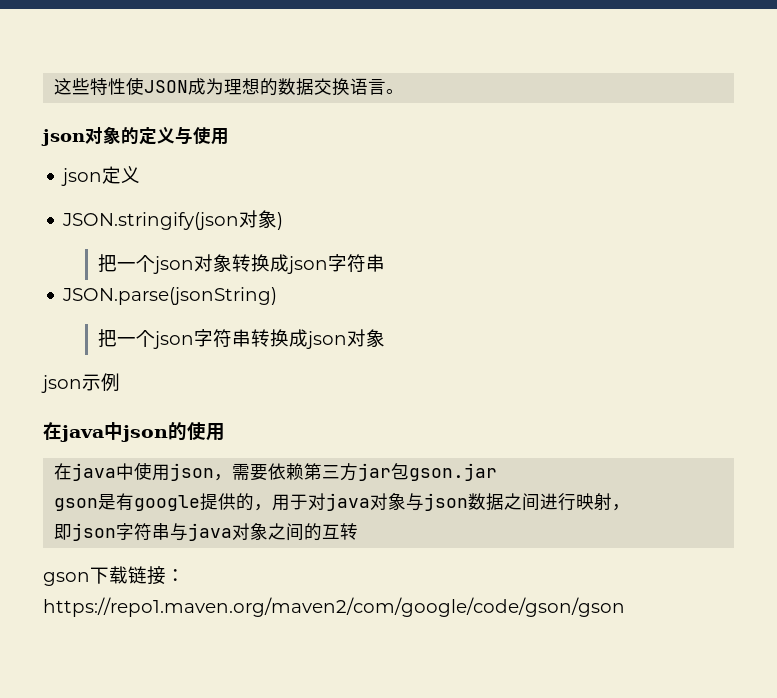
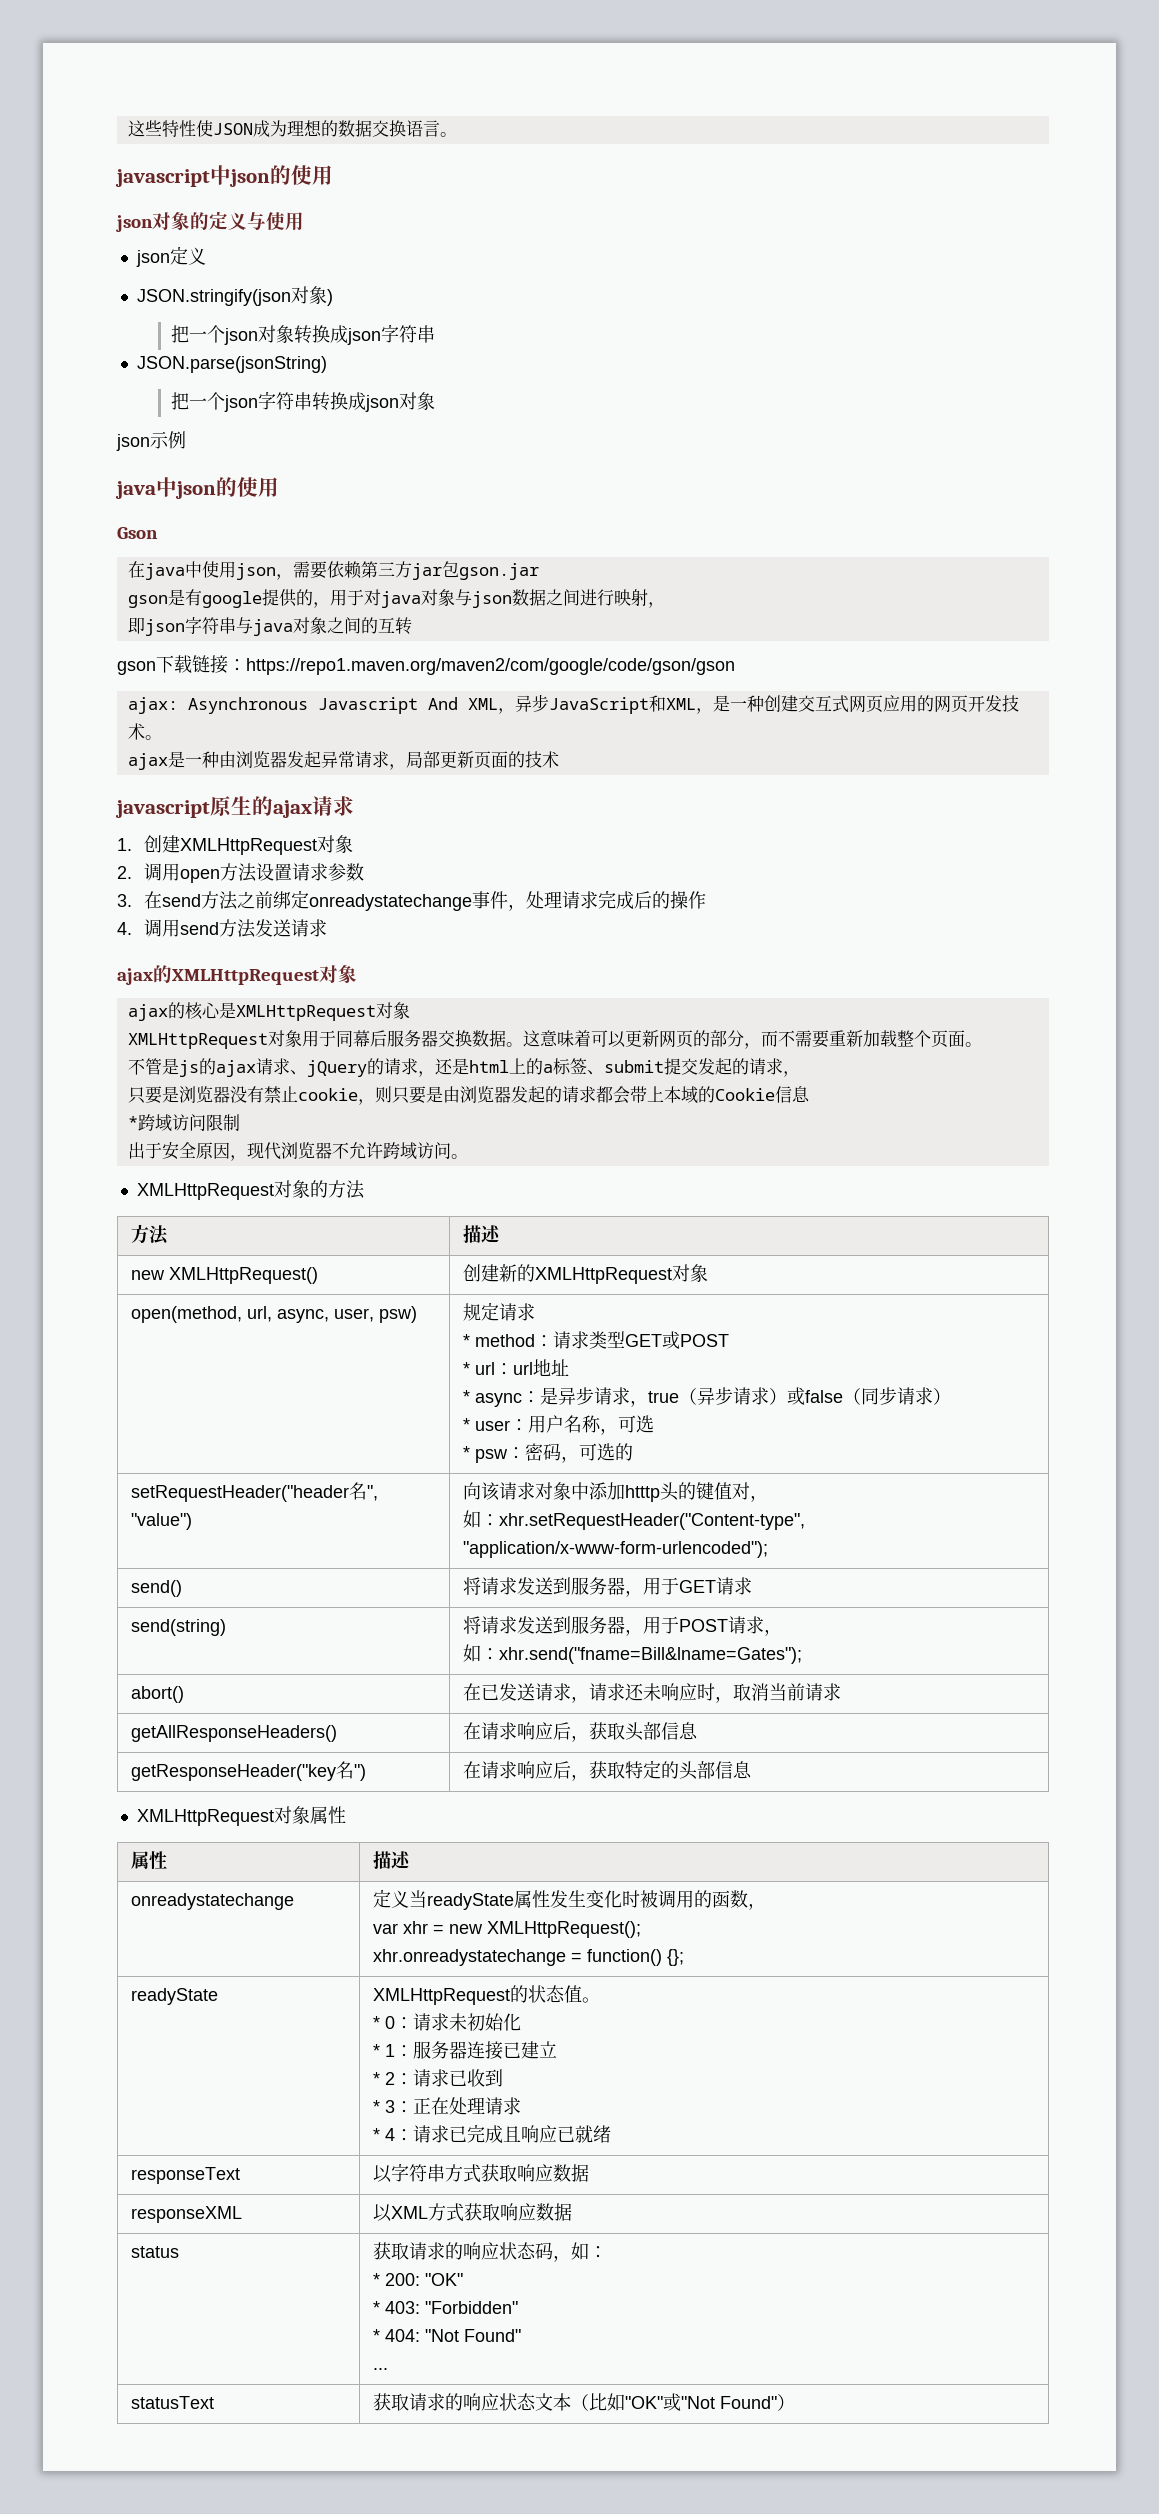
(405, 91) none -> [115,165,333,187] // javascript中json的使用
[43,422,62,440] 在 -> (186, 440) none
(225, 432) none -> [117,527,158,539] // Gson
(625, 607) none -> [127,694,1019,714] [127,723,162,740] [127,751,559,770] [115,796,354,818] [117,835,353,855] [117,863,364,883] [117,890,706,911] [117,919,327,938] [117,965,357,985] [127,1002,410,1021] [127,1030,982,1049] [127,1058,800,1077] [127,1086,810,1105] [127,1114,240,1132] [127,1142,468,1161] [136,1180,365,1200] [131,1224,170,1245] [463,1225,502,1243] [131,1267,319,1284] [463,1264,709,1284] [131,1306,418,1323] [463,1302,536,1321] [463,1331,730,1349] [463,1359,570,1376] [463,1387,952,1407] [463,1415,655,1435] [463,1443,634,1463] [131,1482,379,1502] [131,1513,193,1530] [463,1482,769,1502] [463,1510,806,1530] [463,1541,769,1558] [131,1580,183,1597] [463,1577,753,1597] [131,1619,227,1636] [463,1616,783,1636] [463,1644,803,1664] [131,1686,185,1703] [463,1683,842,1703] [131,1725,338,1742] [463,1722,699,1742] [131,1761,367,1781] [463,1760,753,1781] [136,1806,346,1826] [131,1851,168,1870] [373,1851,412,1869] [131,1893,295,1910] [373,1889,767,1910] [373,1921,642,1938] [373,1949,685,1966] [131,1988,219,2005] [373,1985,601,2005] [373,2013,522,2031] [373,2041,558,2060] [373,2069,504,2087] [373,2097,522,2115] [373,2124,612,2143] [131,2167,241,2184] [373,2163,590,2183] [131,2206,243,2223] [373,2203,573,2222] [131,2246,180,2258] [373,2242,608,2262] [373,2273,464,2286] [373,2301,519,2314] [373,2329,522,2342] [373,2368,389,2370] [131,2396,215,2409] [373,2393,796,2411] // ajax: Asynchronous Javascript And XML，异步JavaScript和XML，是一种创建交互式网页应用的网页开发技术。 // ajax是一种由浏览器发起异常请求，局部更新页面的技术 // javascript原生的ajax请求 // 1.创建XMLHttpRequest对象 // 2.调用open方法设置请求参数 // 3.在send方法之前绑定onreadystatechange事件，处理请求完成后的操作 // 4.调用send方法发送请求 // ajax的XMLHttpRequest对象 // ajax的核心是XMLHttpRequest对象 // XMLHttpRequest对象用于同幕后服务器交换数据。这意味着可以更新网页的部分，而不需要重新加载整个页面。 // 不管是js的ajax请求、jQuery的请求，还是html上的a标签、submit提交发起的请求， // 只要是浏览器没有禁止cookie，则只要是由浏览器发起的请求都会带上本域的Cookie信息 // *跨域访问限制 // 出于安全原因，现代浏览器不允许跨域访问。 // XMLHttpRequest对象的方法 // 方法 | 描述 // new XMLHttpRequest() | 创建新的XMLHttpRequest对象 // open(method, url, async, user, psw) | 规定请求 // * method：请求类型GET或POST // * url：url地址 // * async：是异步请求，true（异步请求）或false（同步请求） // * user：用户名称，可选 // * psw：密码，可选的 // setRequestHeader("header名", "value") | 向该请求对象中添加htttp头的键值对， // 如：xhr.setRequestHeader("Content-type", "application/x-www-form-urlencoded"); // send() | 将请求发送到服务器，用于GET请求 // send(string) | 将请求发送到服务器，用于POST请求， // 如：xhr.send("fname=Bill&lname=Gates"); // abort() | 在已发送请求，请求还未响应时，取消当前请求 // getAllResponseHeaders() | 在请求响应后，获取头部信息 // getResponseHeader("key名") | 在请求响应后，获取特定的头部信息 // XMLHttpRequest对象属性 // 属性 | 描述 // onreadystatechange | 定义当readyState属性发生变化时被调用的函数， // var xhr = new XMLHttpRequest(); // xhr.onreadystatechange = function() {}; // readyState | XMLHttpRequest的状态值。 // * 0：请求未初始化 // * 1：服务器连接已建立 // * 2：请求已收到 // * 3：正在处理请求 // * 4：请求已完成且响应已就绪 // responseText | 以字符串方式获取响应数据 // responseXML | 以XML方式获取响应数据 // status | 获取请求的响应状态码，如： // * 200: "OK" // * 403: "Forbidden" // * 404: "Not Found" // ... // statusText | 获取请求的响应状态文本（比如"OK"或"Not Found"）

